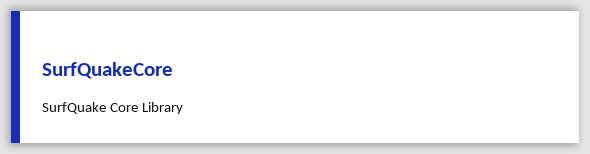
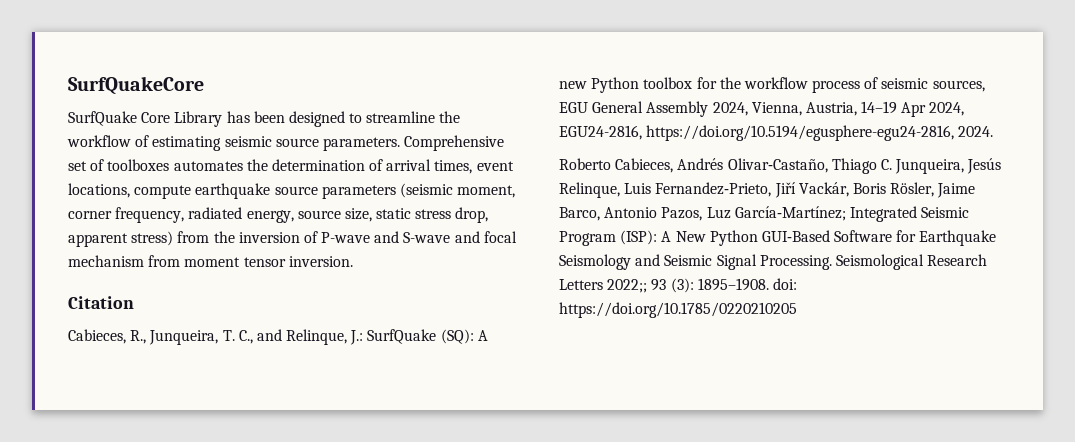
(183, 108) none -> [226,111,461,127] [67,135,505,151] [68,159,514,174] [68,183,516,199] [68,207,489,223] [68,231,517,247] [68,255,353,267] [68,296,134,309] [68,329,488,345] [559,77,985,93] [559,101,965,117] [559,125,994,141] [559,158,1002,174] [559,182,976,198] [559,206,970,222] [559,230,997,246] [559,254,988,270] [559,278,797,293] [559,302,797,318] has been designed to streamline the workflow of estimating seismic source parameters. Comprehensive set of toolboxes automates the determination of arrival times, event locations, compute earthquake source parameters (seismic moment, corner frequency, radiated energy, source size, static stress drop, apparent stress) from the inversion of P-wave and S-wave and focal mechanism from moment tensor inversion. // Citation // Cabieces, R., Junqueira, T. C., and Relinque, J.: SurfQuake (SQ): A new Python toolbox for the workflow process of seismic sources, EGU General Assembly 2024, Vienna, Austria, 14–19 Apr 2024, EGU24-2816, https://doi.org/10.5194/egusphere-egu24-2816, 2024. // Roberto Cabieces, Andrés Olivar‐Castaño, Thiago C. Junqueira, Jesús Relinque, Luis Fernandez‐Prieto, Jiří Vackár, Boris Rösler, Jaime Barco, Antonio Pazos, Luz García‐Martínez; Integrated Seismic Program (ISP): A New Python GUI‐Based Software for Earthquake Seismology and Seismic Signal Processing. Seismological Research Letters 2022;; 93 (3): 1895–1908. doi: https://doi.org/10.1785/0220210205

